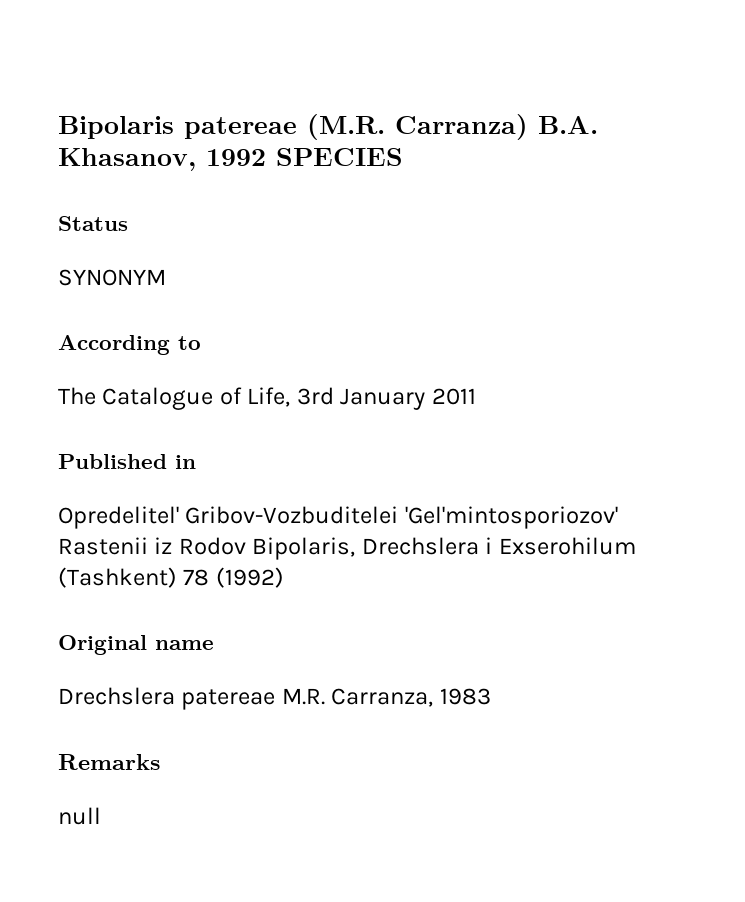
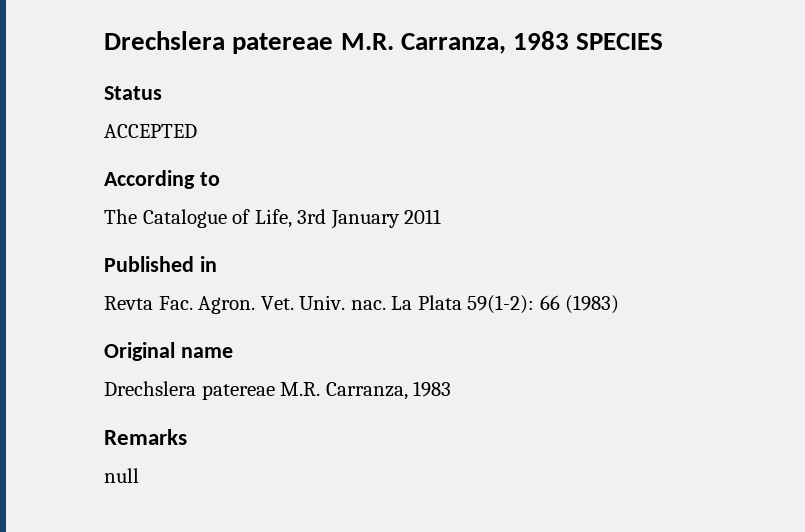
[58,114,598,140] [58,148,266,171] Bipolaris patereae (M.R. Carranza) B.A. Khasanov, 1992 -> [104,31,570,54] Drechslera patereae M.R. Carranza, 1983
[58,269,166,286] SYNONYM -> [104,124,197,138] ACCEPTED
[58,506,618,529] [58,537,636,560] [58,567,284,588] Opredelitel' Gribov-Vozbuditelei 'Gel'mintosporiozov' Rastenii iz Rodov Bipolaris, Drechslera i Exserohilum (Tashkent) 78 (1992) -> [104,295,620,314] Revta Fac. Agron. Vet. Univ. nac. La Plata 59(1-2): 66 (1983)

